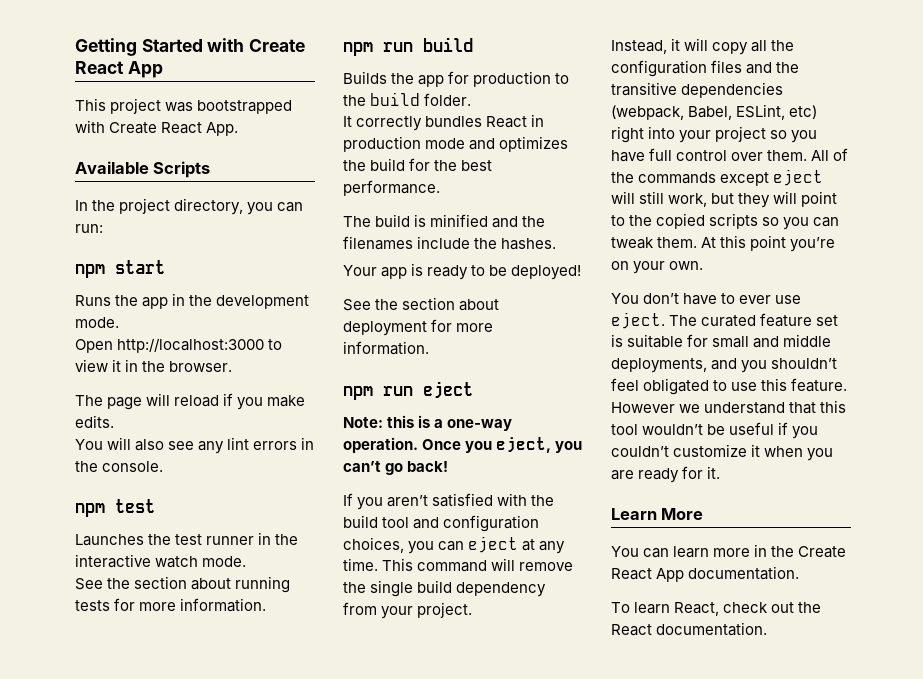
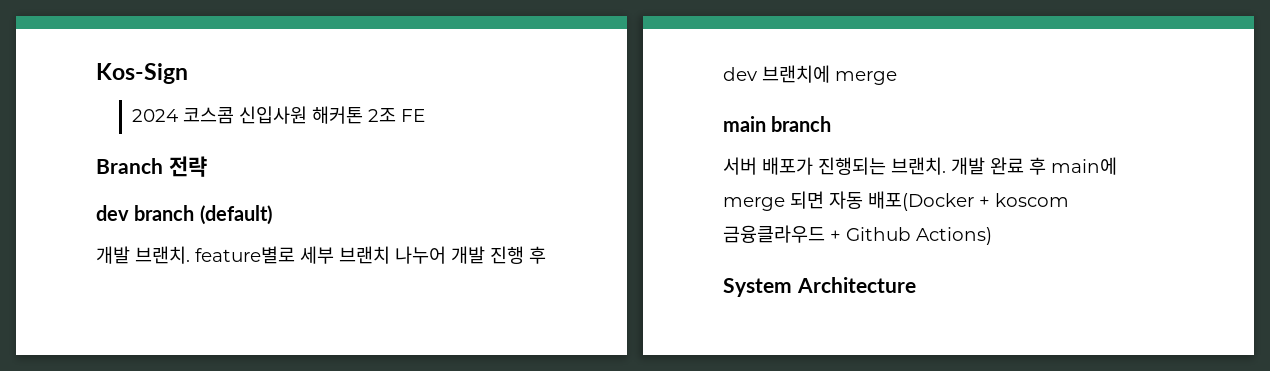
[75,38,306,56] [75,61,163,78] [75,98,293,114] [75,120,239,136] [75,161,211,178] [75,198,304,215] [75,224,103,233] [75,260,165,278] [75,293,310,309] [75,317,119,328] [75,338,283,353] [75,359,233,372] [75,393,306,410] [75,415,114,428] [75,437,315,454] [75,461,164,472] [75,499,155,517] [75,532,299,546] [75,554,247,568] [75,576,291,593] [75,598,267,612] [343,37,473,56] [343,71,570,87] [343,92,472,106] [343,114,545,131] [343,136,569,152] [343,158,493,171] [343,180,440,196] [343,214,546,228] [343,236,557,250] [343,263,582,280] [343,297,500,311] [343,319,494,336] [343,341,429,355] [343,381,473,400] [343,415,513,431] [343,437,583,453] [343,461,449,475] [343,493,555,510] [343,515,540,532] [343,536,566,554] [343,558,574,572] [343,580,547,597] [343,602,473,619] [611,38,795,55] [611,60,800,77] [611,82,784,98] [611,104,818,120] [611,126,818,143] [611,148,849,162] [611,169,824,186] [611,191,838,208] [611,213,840,230] [611,235,836,252] [611,261,704,274] [611,293,802,305] [611,312,839,329] [611,334,832,348] [611,358,838,373] [611,378,848,395] [611,400,847,414] [611,422,819,439] [611,444,834,461] [611,466,721,483] [611,508,704,520] [611,544,847,558] [611,566,800,582] [611,602,822,616] [611,622,768,636] Getting Started with Create React App // This project was bootstrapped with Create React App. // Available Scripts // In the project directory, you can run: // npm start // Runs the app in the development mode. // Open http://localhost:3000 to view it in the browser. // The page will reload if you make edits. // You will also see any lint errors in the console. // npm test // Launches the test runner in the interactive watch mode. // See the section about running tests for more information. // npm run build // Builds the app for production to the build folder. // It correctly bundles React in production mode and optimizes the build for the best performance. // The build is minified and the filenames include the hashes. // Your app is ready to be deployed! // See the section about deployment for more information. // npm run eject // Note: this is a one-way operation. Once you eject, you can’t go back! // If you aren’t satisfied with the build tool and configuration choices, you can eject at any time. This command will remove the single build dependency from your project. // Instead, it will copy all the configuration files and the transitive dependencies (webpack, Babel, ESLint, etc) right into your project so you have full control over them. All of the commands except eject will still work, but they will point to the copied scripts so you can tweak them. At this point you’re on your own. // You don’t have to ever use eject. The curated feature set is suitable for small and middle deployments, and you shouldn’t feel obligated to use this feature. However we understand that this tool wouldn’t be useful if you couldn’t customize it when you are ready for it. // Learn More // You can learn more in the Create React App documentation. // To learn React, check out the React documentation. -> [96,63,188,84] [132,106,426,124] [96,156,207,177] [96,205,272,225] [96,246,546,264] [723,65,897,85] [723,116,832,132] [723,157,1117,175] [723,191,1069,211] [723,225,992,245] [723,277,916,297] Kos-Sign // 2024 코스콤 신입사원 해커톤 2조 FE // Branch 전략 // dev branch (default) // 개발 브랜치. feature별로 세부 브랜치 나누어 개발 진행 후 dev 브랜치에 merge // main branch // 서버 배포가 진행되는 브랜치. 개발 완료 후 main에 merge 되면 자동 배포(Docker + koscom 금융클라우드 + Github Actions) // System Architecture

